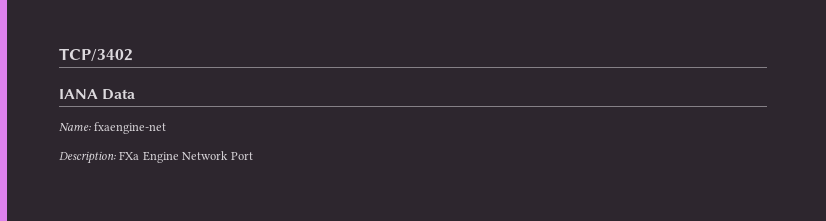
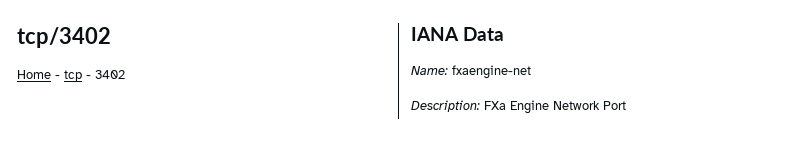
[59,48,133,61] TCP/3402 -> [17,27,111,48] [17,70,125,81] tcp/3402 // Home - tcp - 3402

